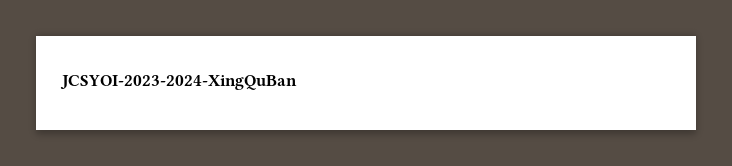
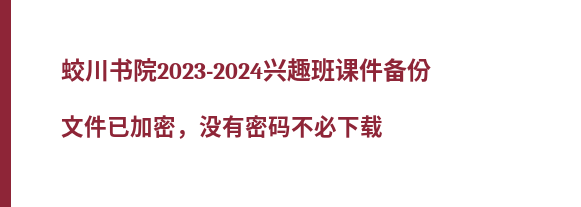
[60,75,297,90] JCSYOI-2023-2024-XingQuBan -> [61,58,431,82] [61,115,383,139] 蛟川书院2023-2024兴趣班课件备份 // 文件已加密，没有密码不必下载

